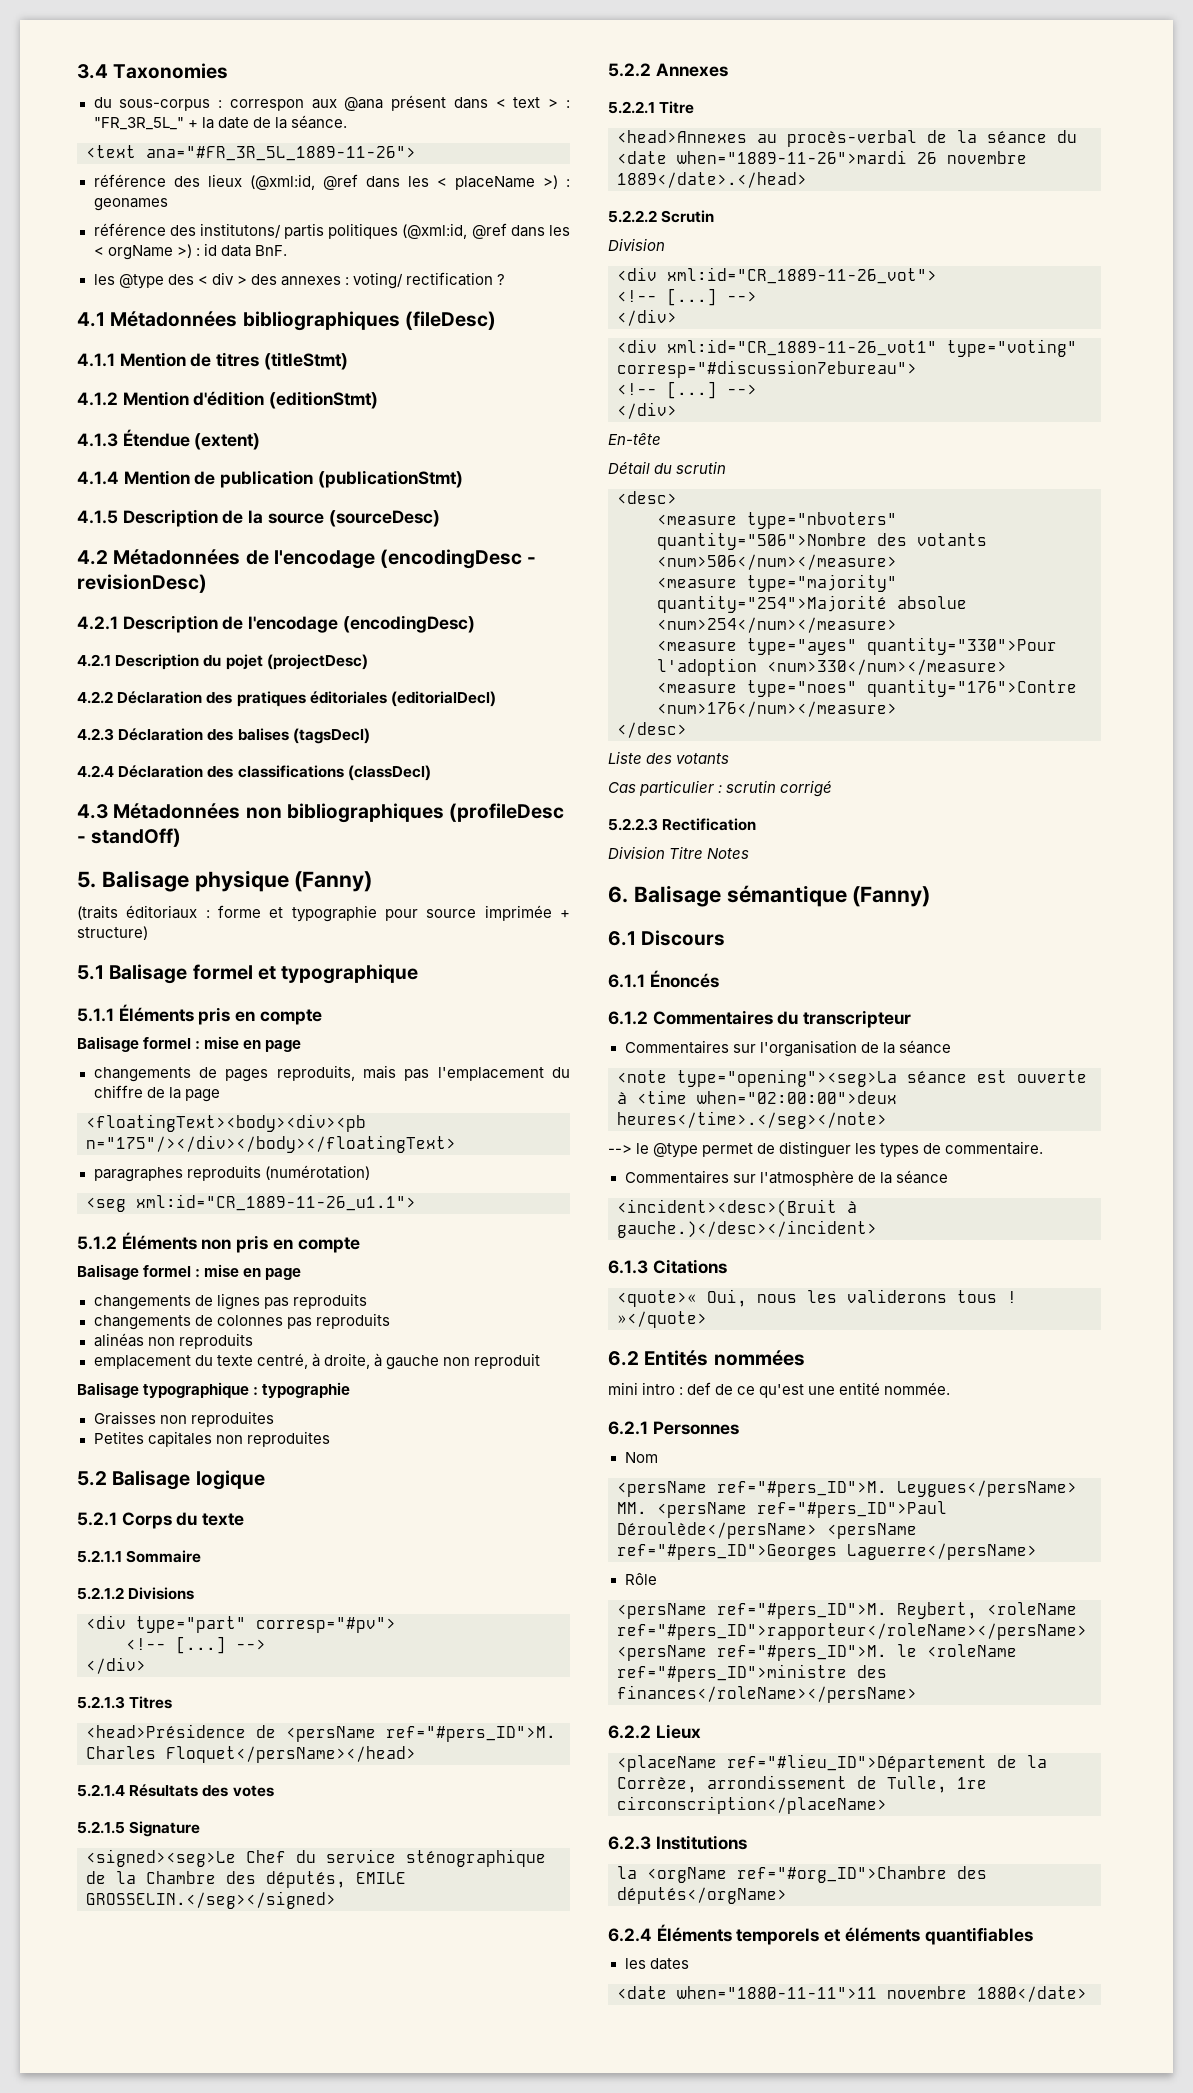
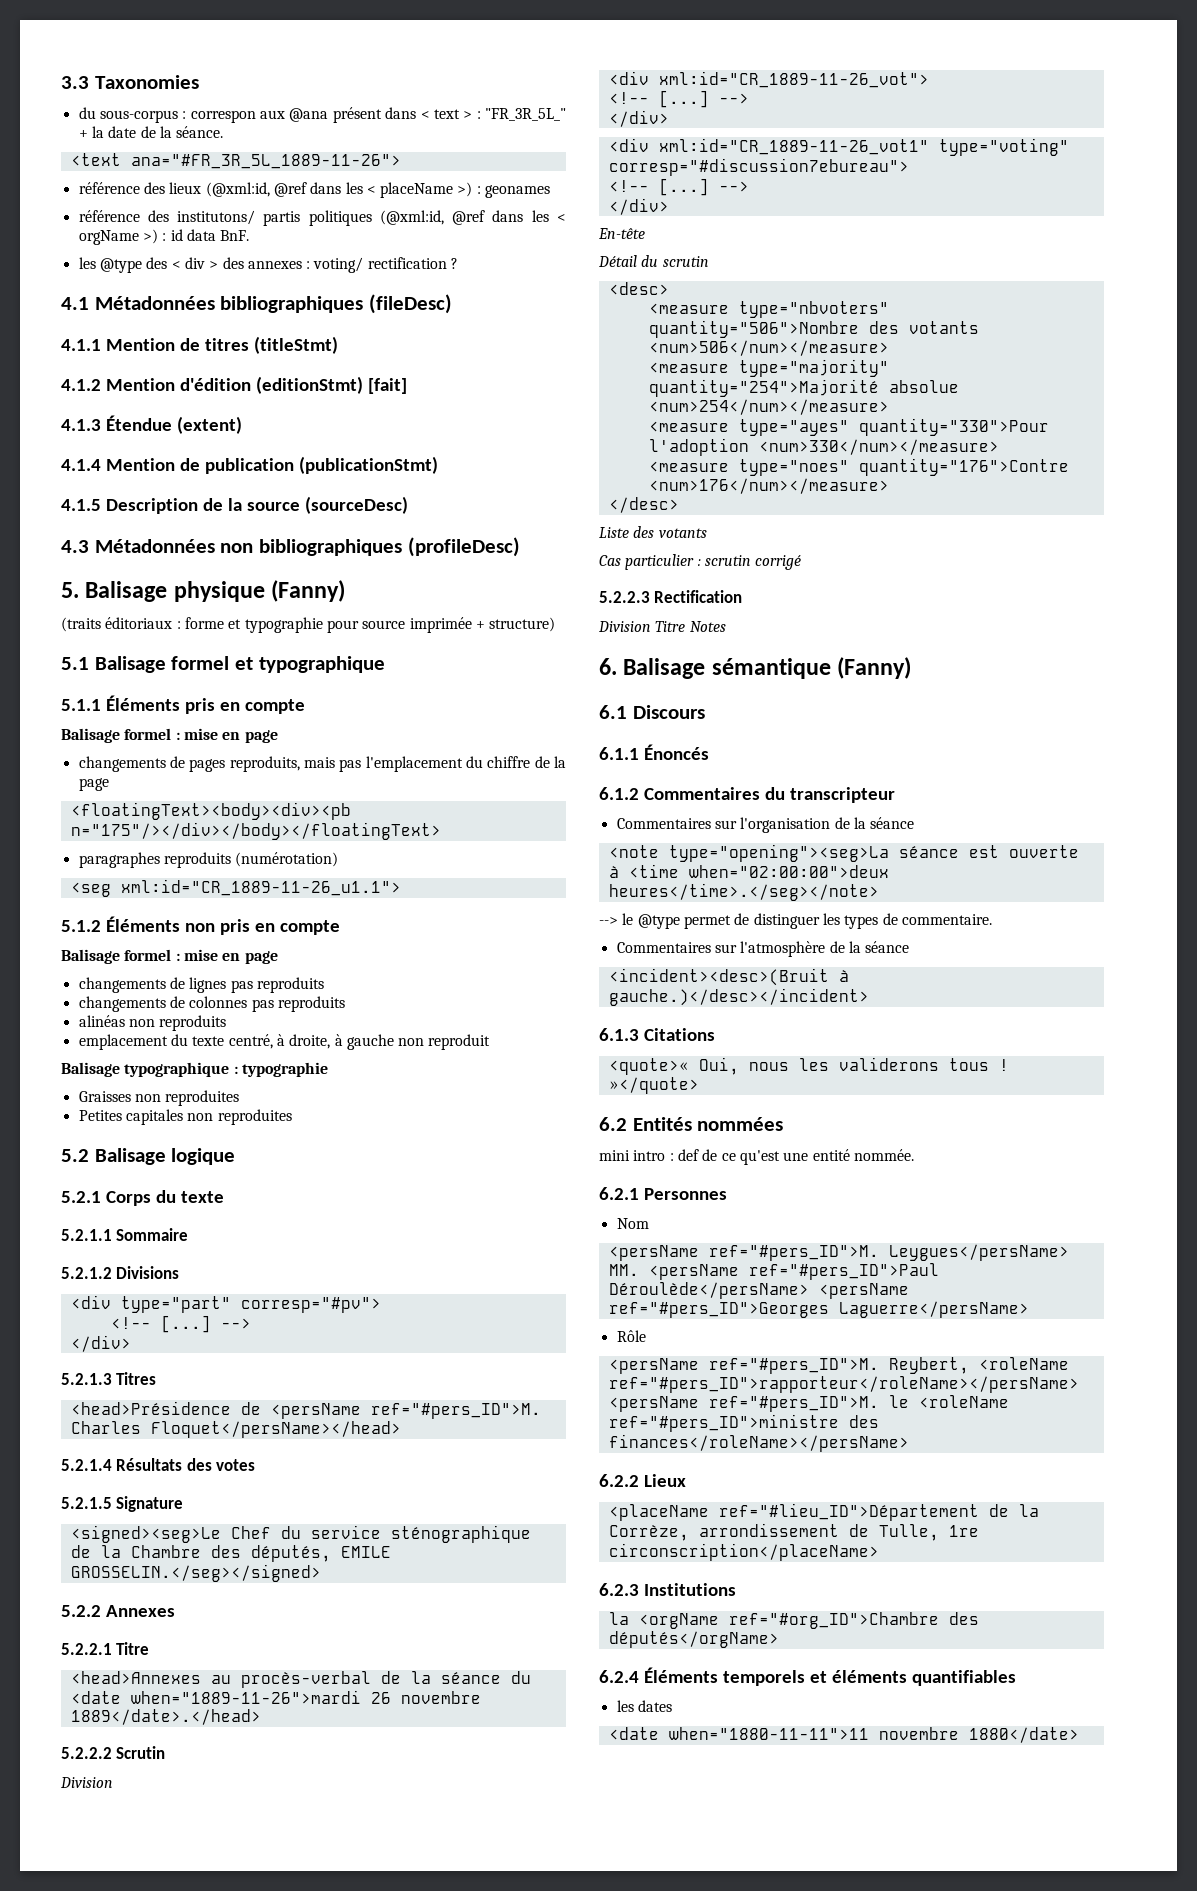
[77,64,108,79] 3.4 -> [61,76,89,89] 3.3
(379, 400) none -> [367,378,407,394] [fait]
[77,549,537,569] [77,574,207,593] [77,615,475,633] [77,654,368,670] [77,691,496,707] [77,728,370,744] [77,765,431,781] // 4.2 Métadonnées de l'encodage (encodingDesc - revisionDesc) // 4.2.1 Description de l'encodage (encodingDesc) // 4.2.1 Description du pojet (projectDesc) // 4.2.2 Déclaration des pratiques éditoriales (editorialDecl) // 4.2.3 Déclaration des balises (tagsDecl) // 4.2.4 Déclaration des classifications (classDecl) -> (408, 505) none
[449,803,565,822] [77,828,182,847] (profileDesc - standOff) -> [407,537,520,557] (profileDesc)

